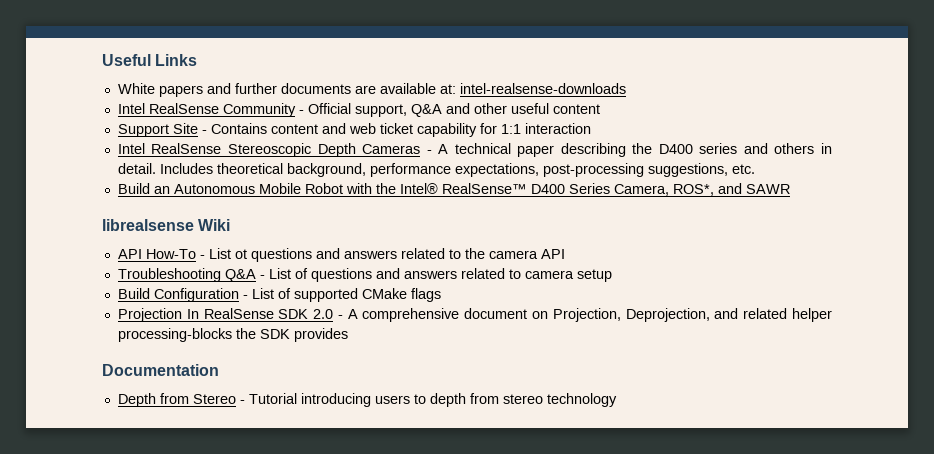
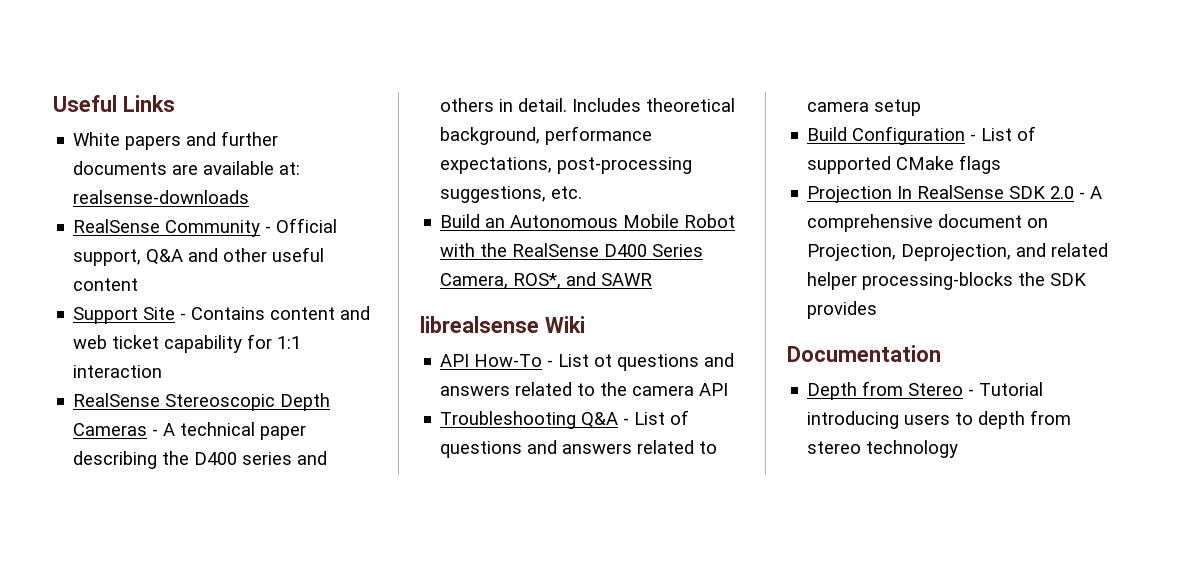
[459,83,626,94] [117,103,145,114] intel-realsense-downloads // Intel -> [73,190,250,204] realsense-downloads //
[117,143,145,154] Intel -> (163, 371) none
[399,183,527,194] Intel® RealSense™ -> [512,243,600,257] RealSense

